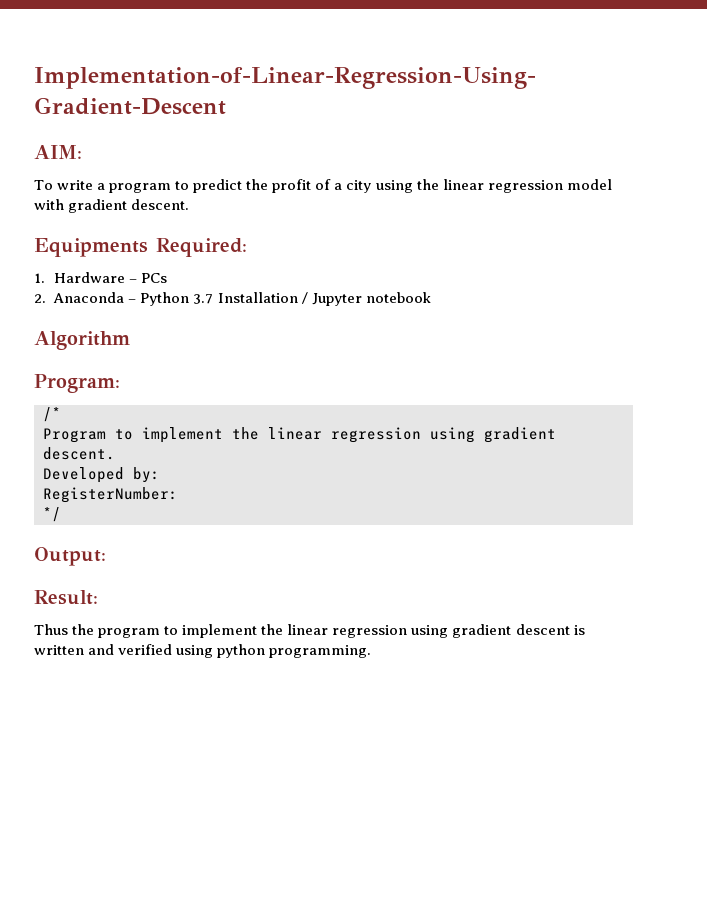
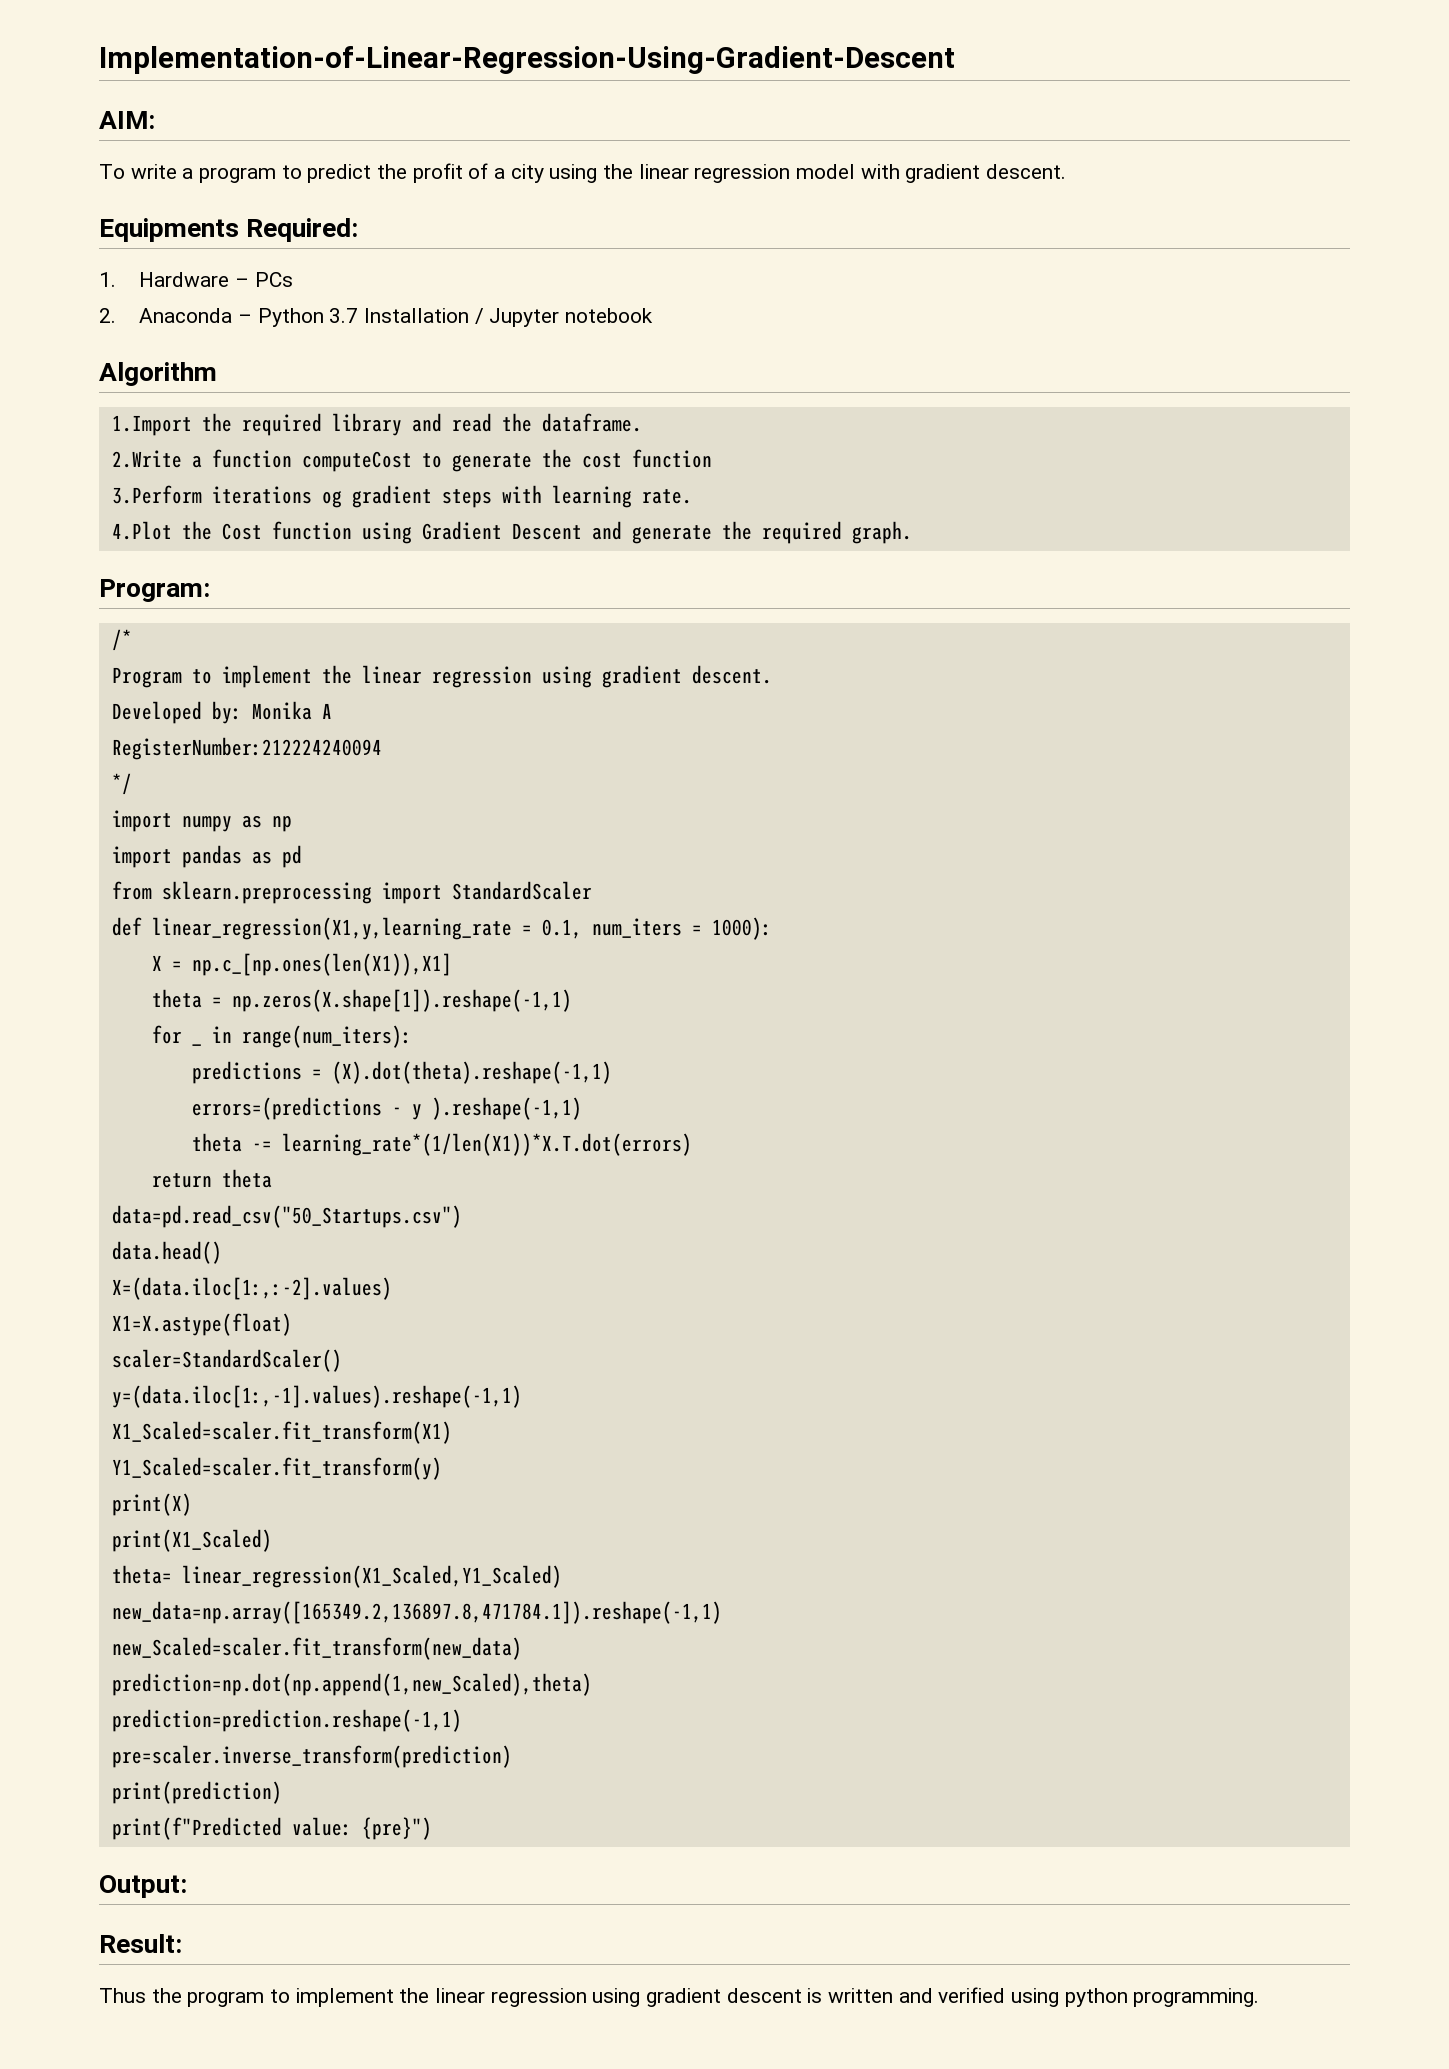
(130, 340) none -> [111,413,642,436] [111,449,712,472] [111,485,692,508] [111,521,912,544] // 1.Import the required library and read the dataframe. // 2.Write a function computeCost to generate the cost function // 3.Perform iterations og gradient steps with learning rate. // 4.Plot the Cost function using Gradient Descent and generate the required graph.
[43,487,178,503] [43,507,61,522] // RegisterNumber: // */ -> [251,701,332,720] [111,737,382,760] [111,773,132,795] [111,810,292,832] [111,845,302,868] [111,881,592,904] [111,917,772,940] [151,953,452,976] [151,989,572,1012] [151,1025,202,1046] [211,1025,412,1048] [191,1061,612,1084] [191,1097,582,1120] [191,1133,692,1156] [151,1169,272,1188] [111,1205,462,1228] [111,1241,222,1264] [111,1277,392,1300] [111,1313,292,1336] [111,1349,342,1372] [111,1385,522,1408] [111,1421,452,1444] [111,1457,442,1480] [111,1493,192,1516] [111,1529,272,1552] [111,1565,562,1588] [111,1601,722,1624] [111,1637,522,1660] [111,1673,592,1696] [111,1709,462,1732] [111,1745,512,1768] [111,1781,282,1804] [111,1817,432,1840] Monika A // RegisterNumber:212224240094 // */ // import numpy as np // import pandas as pd // from sklearn.preprocessing import StandardScaler // def linear_regression(X1,y,learning_rate = 0.1, num_iters = 1000): // X = np.c_[np.ones(len(X1)),X1] // theta = np.zeros(X.shape[1]).reshape(-1,1) // for _ in range(num_iters): // predictions = (X).dot(theta).reshape(-1,1) // errors=(predictions - y ).reshape(-1,1) // theta -= learning_rate*(1/len(X1))*X.T.dot(errors) // return theta // data=pd.read_csv("50_Startups.csv") // data.head() // X=(data.iloc[1:,:-2].values) // X1=X.astype(float) // scaler=StandardScaler() // y=(data.iloc[1:,-1].values).reshape(-1,1) // X1_Scaled=scaler.fit_transform(X1) // Y1_Scaled=scaler.fit_transform(y) // print(X) // print(X1_Scaled) // theta= linear_regression(X1_Scaled,Y1_Scaled) // new_data=np.array([165349.2,136897.8,471784.1]).reshape(-1,1) // new_Scaled=scaler.fit_transform(new_data) // prediction=np.dot(np.append(1,new_Scaled),theta) // prediction=prediction.reshape(-1,1) // pre=scaler.inverse_transform(prediction) // print(prediction) // print(f"Predicted value: {pre}")

